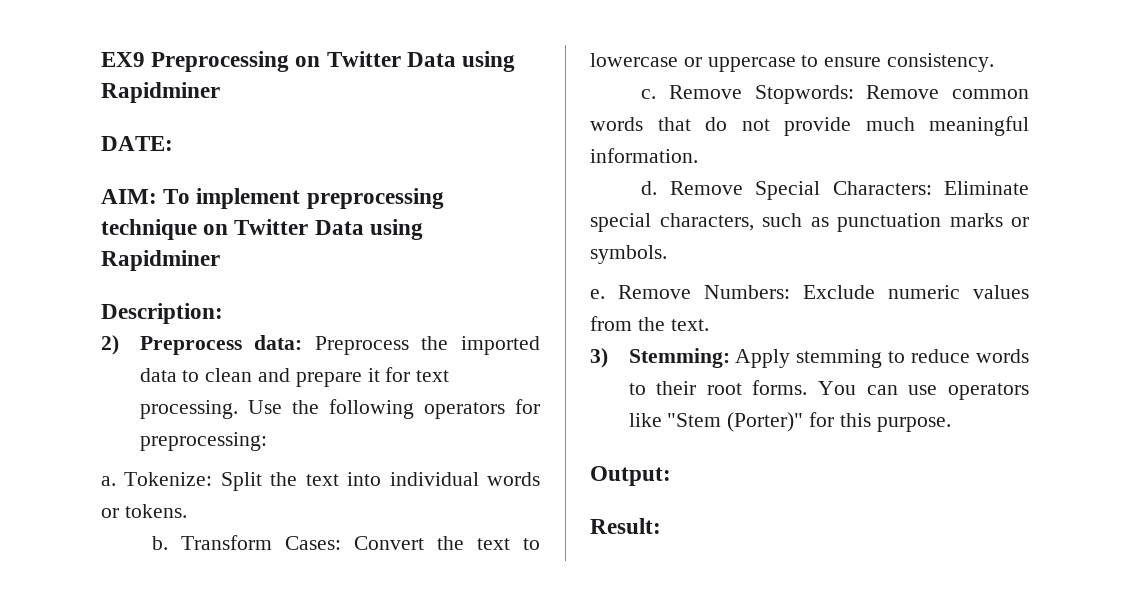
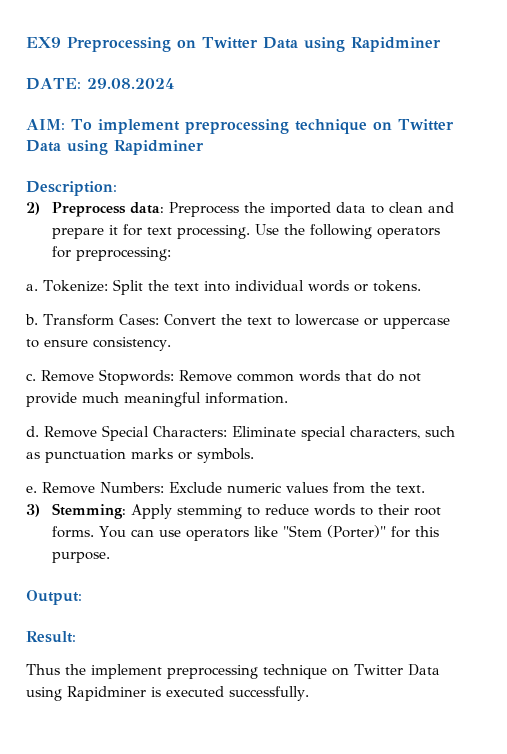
(173, 143) none -> [86,78,174,89] 29.08.2024
(661, 526) none -> [26,664,440,679] [26,686,309,701] // Thus the implement preprocessing technique on Twitter Data using Rapidminer is executed successfully.

